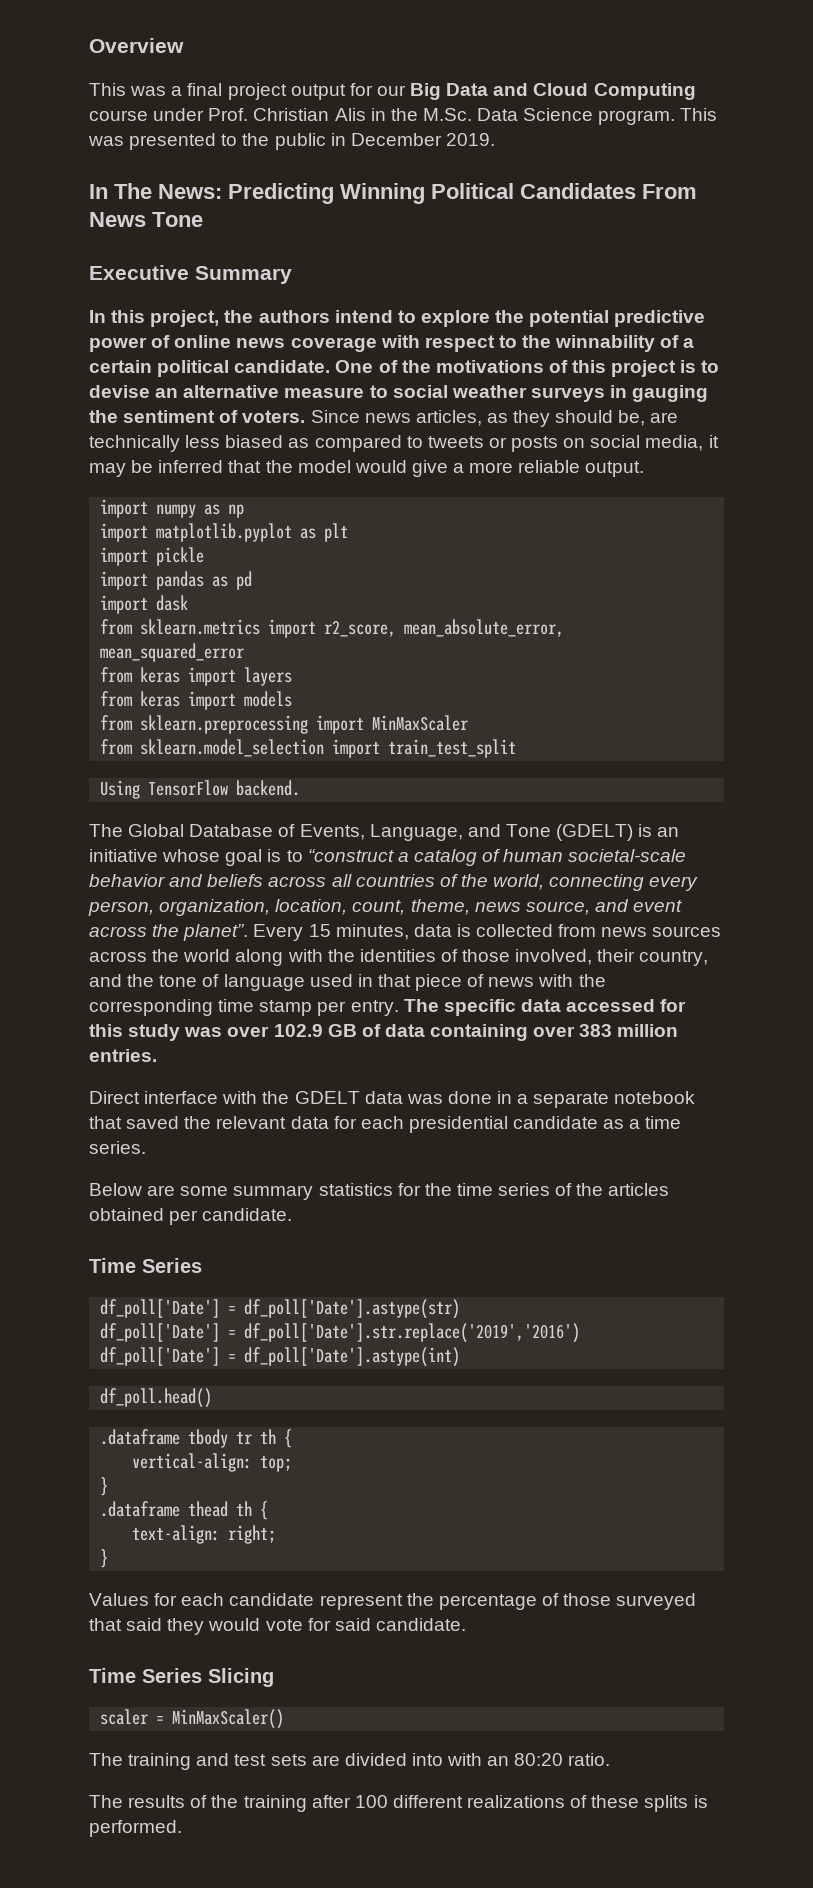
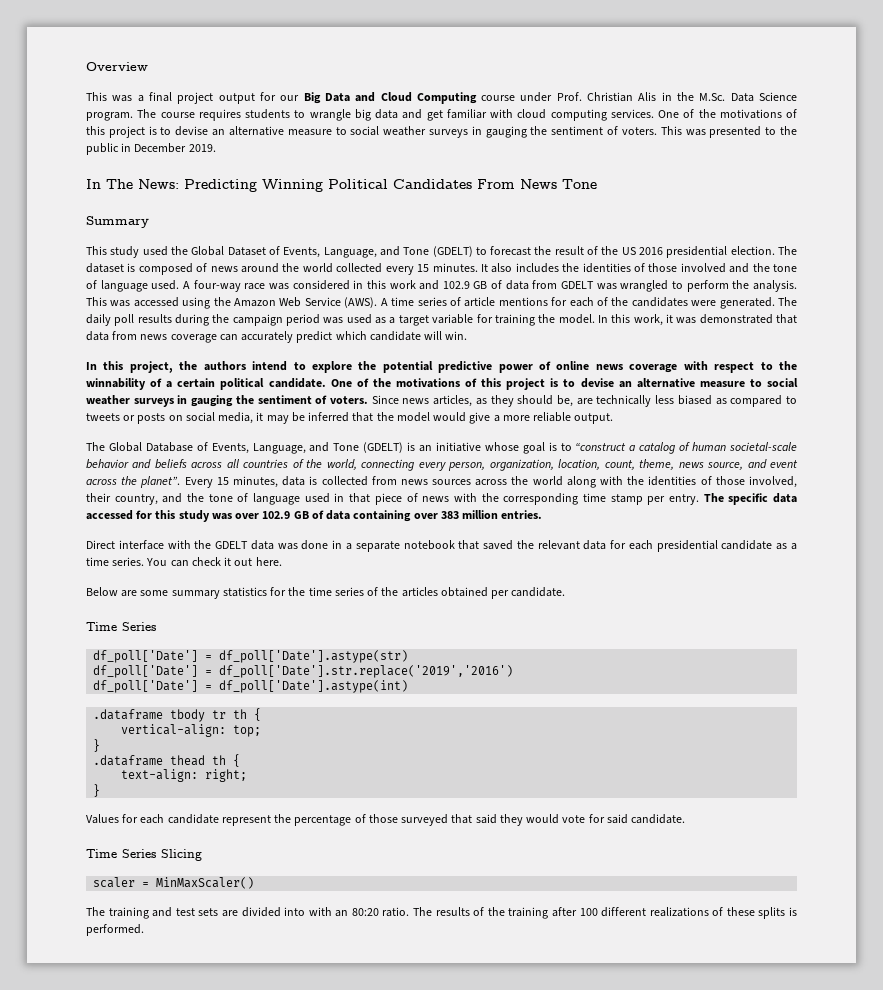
(676, 117) none -> [137,109,797,121] [86,126,657,138] The course requires students to wrangle big data and get familiar with cloud computing services. One of the motivations of this project is to devise an alternative measure to social weather surveys in gauging the sentiment of voters.
[89,265,189,280] Executive -> (597, 184) none
(292, 275) none -> [86,246,798,258] [86,263,797,275] [86,280,798,292] [86,297,797,309] [86,314,797,326] [86,331,468,343] // This study used the Global Dataset of Events, Language, and Tone (GDELT) to forecast the result of the US 2016 presidential election. The dataset is composed of news around the world collected every 15 minutes. It also includes the identities of those involved and the tone of language used. A four-way race was considered in this work and 102.9 GB of data from GDELT was wrangled to perform the analysis. This was accessed using the Amazon Web Service (AWS). A time series of article mentions for each of the candidates were generated. The daily poll results during the campaign period was used as a target variable for training the model. In this work, it was demonstrated that data from news coverage can accurately predict which candidate will win.
[100,499,245,518] [100,523,349,542] [100,547,205,566] [100,571,253,590] [100,595,189,614] [100,619,565,638] [100,643,245,662] [100,667,293,686] [100,691,293,710] [100,715,469,734] [100,739,517,758] [100,780,301,799] // import numpy as np // import matplotlib.pyplot as plt // import pickle // import pandas as pd // import dask // from sklearn.metrics import r2_score, mean_absolute_error, mean_squared_error // from keras import layers // from keras import models // from sklearn.preprocessing import MinMaxScaler // from sklearn.model_selection import train_test_split // Using TensorFlow backend. -> (614, 418) none
(146, 1147) none -> [146,557,282,567] You can check it out here.
[100,1388,213,1408] // df_poll.head() -> (409, 686) none
(611, 1759) // -> (410, 912) none

